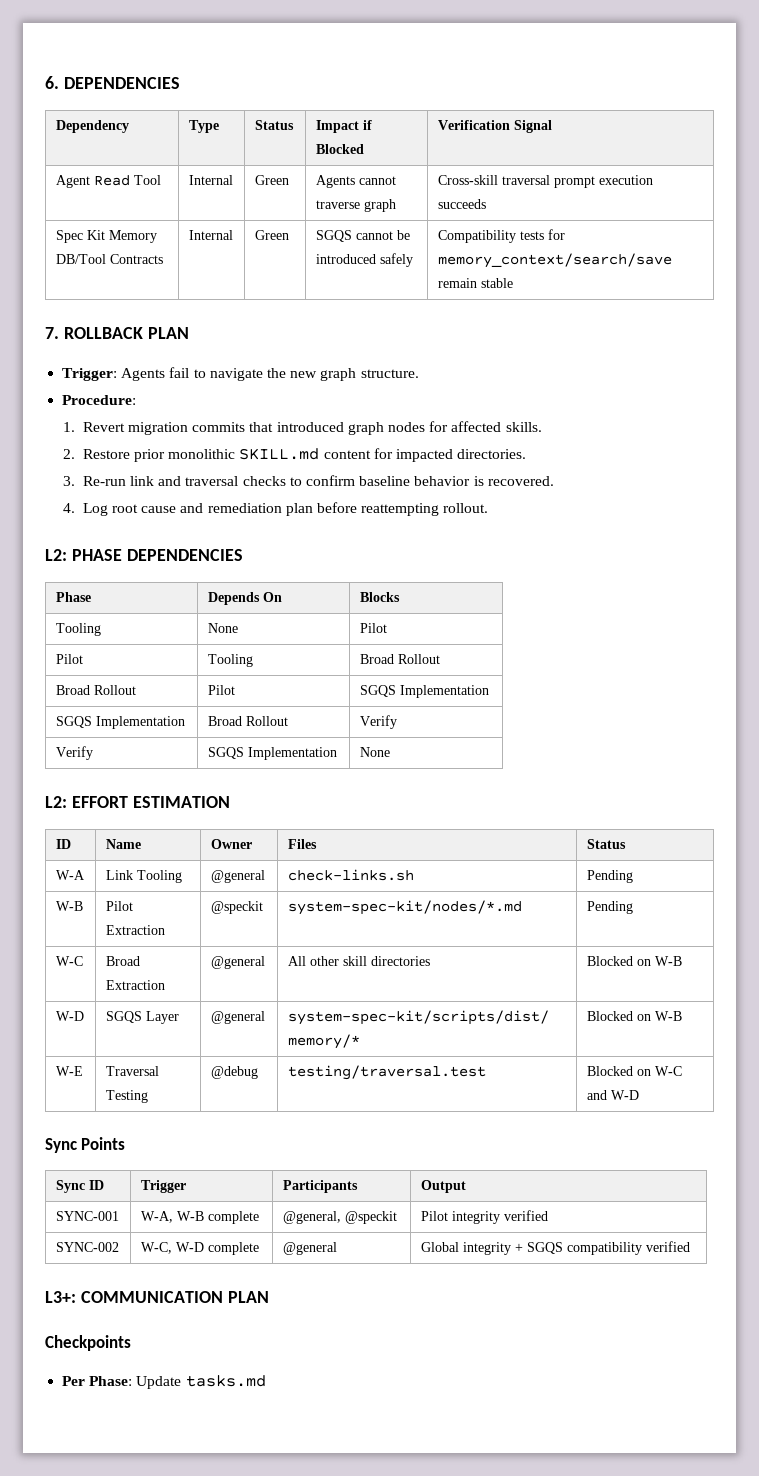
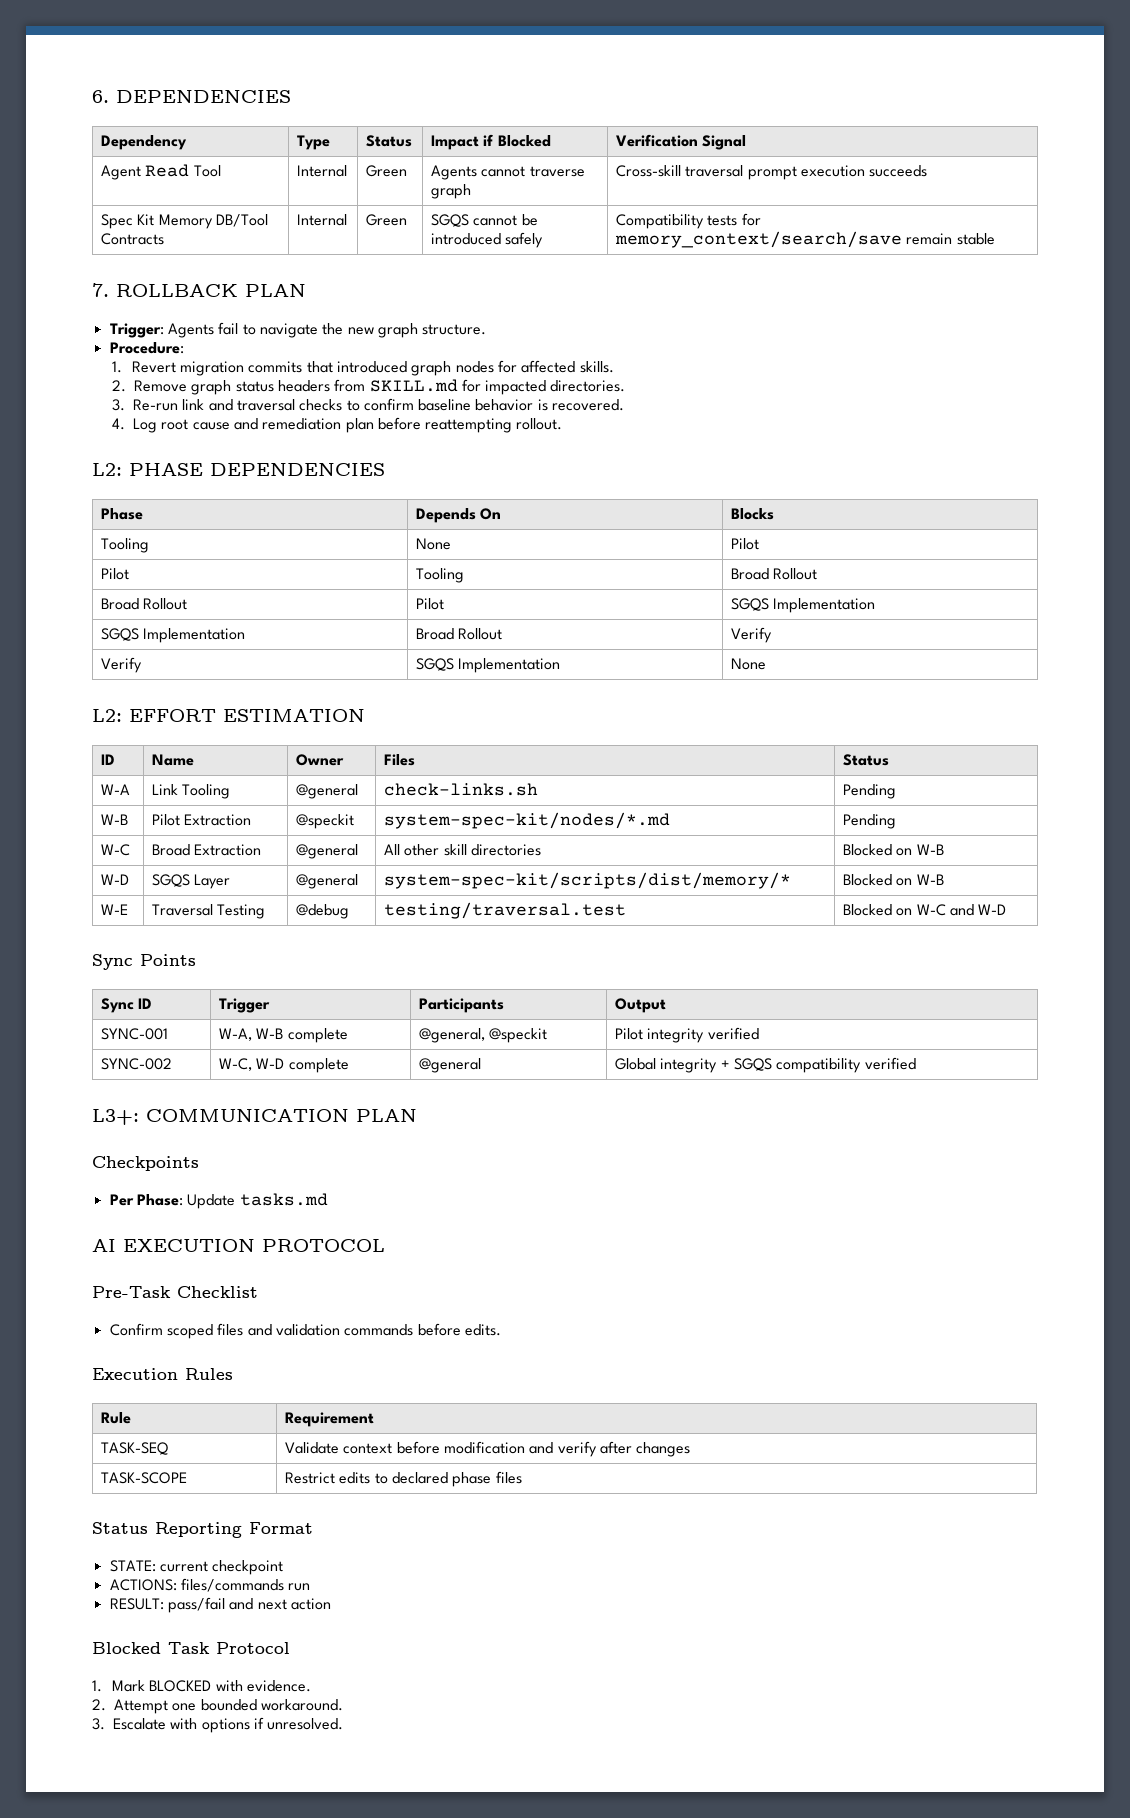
[82,448,371,462] Restore prior monolithic SKILL.md content -> [133,379,458,395] Remove graph status headers from SKILL.md
(266, 1381) none -> [92,1239,385,1252] [92,1286,258,1298] [109,1323,501,1339] [92,1368,233,1380] [100,1412,131,1424] [284,1412,374,1427] [100,1442,168,1455] [284,1441,691,1457] [100,1472,187,1484] [284,1471,522,1487] [92,1522,313,1538] [109,1560,284,1575] [109,1578,311,1592] [109,1597,331,1613] [92,1642,290,1654] [92,1680,311,1692] [92,1699,343,1714] [92,1717,344,1733] // AI EXECUTION PROTOCOL // Pre-Task Checklist // Confirm scoped files and validation commands before edits. // Execution Rules // Rule | Requirement // TASK-SEQ | Validate context before modification and verify after changes // TASK-SCOPE | Restrict edits to declared phase files // Status Reporting Format // STATE: current checkpoint // ACTIONS: files/commands run // RESULT: pass/fail and next action // Blocked Task Protocol // 1. Mark BLOCKED with evidence. // 2. Attempt one bounded workaround. // 3. Escalate with options if unresolved.

